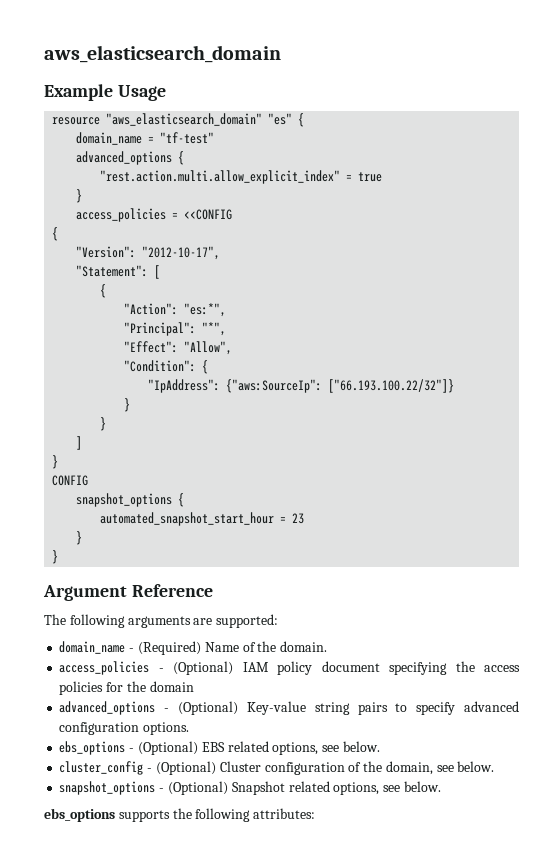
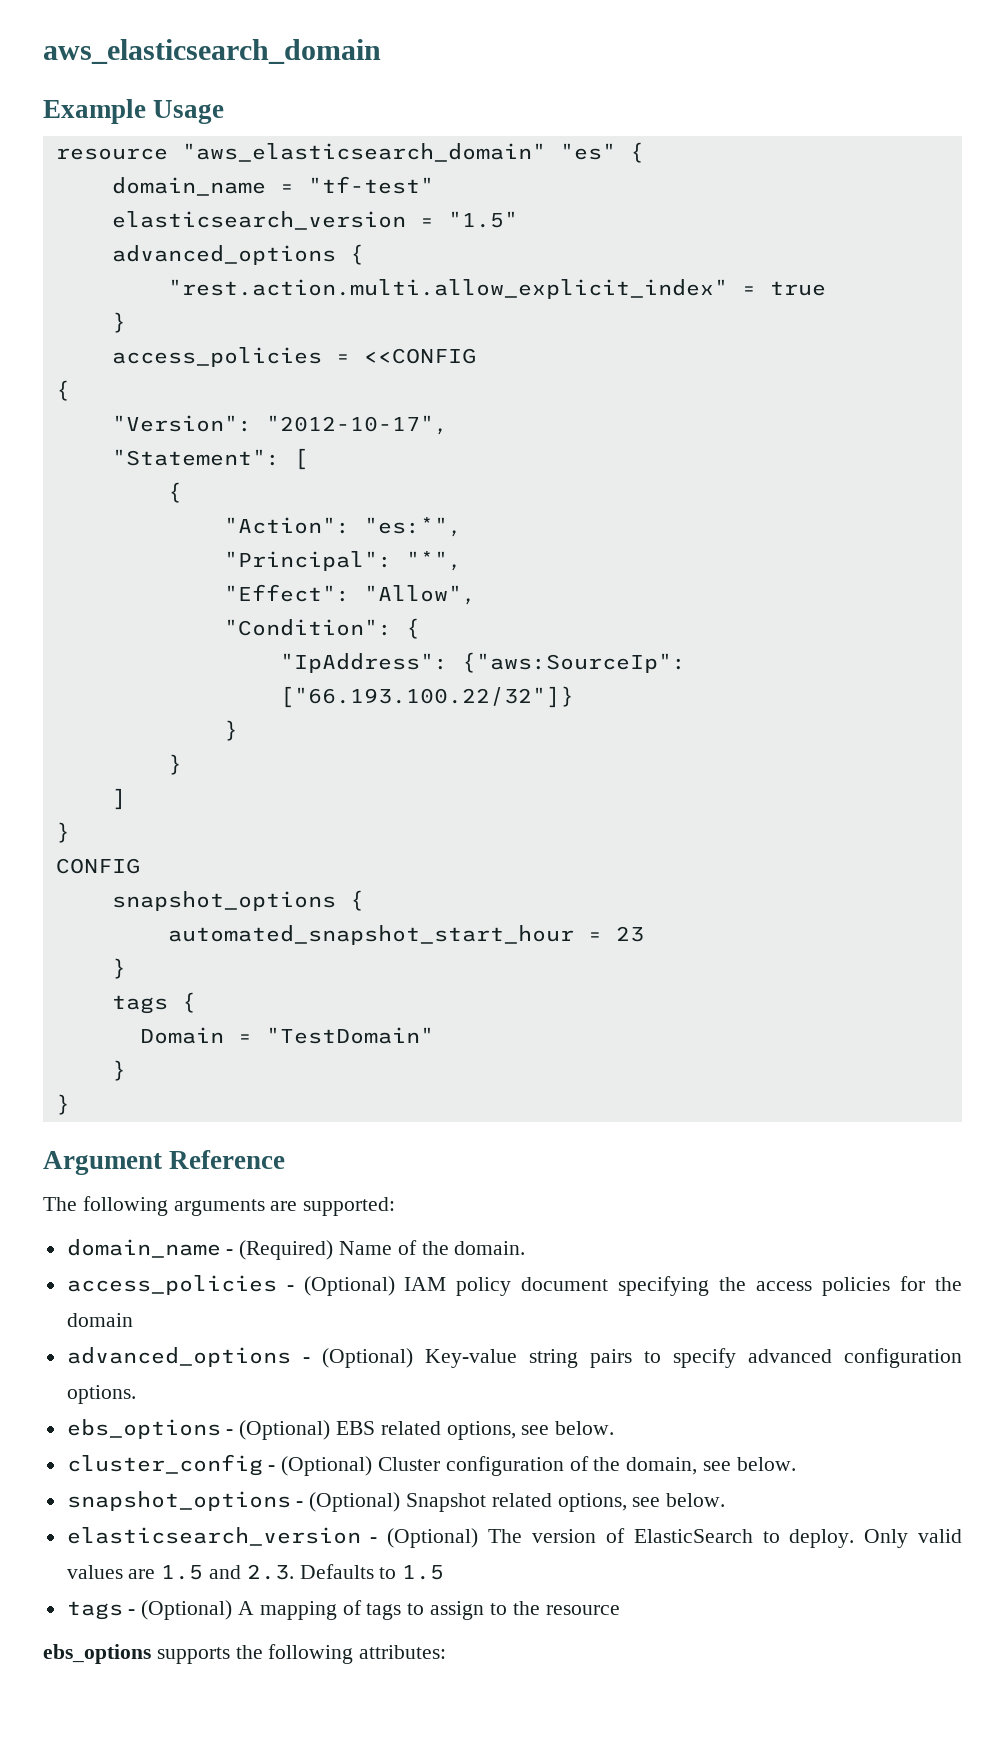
(215, 138) none -> [111,211,518,230] // elasticsearch_version = "1.5"
(83, 538) none -> [111,992,196,1014] [139,1027,434,1044] [111,1060,126,1081] // tags { // Domain = "TestDomain" // }
(441, 786) none -> [66,1527,963,1548] [66,1564,445,1580] [66,1600,620,1620] // elasticsearch_version - (Optional) The version of ElasticSearch to deploy. Only valid values are 1.5 and 2.3. Defaults to 1.5 // tags - (Optional) A mapping of tags to assign to the resource

